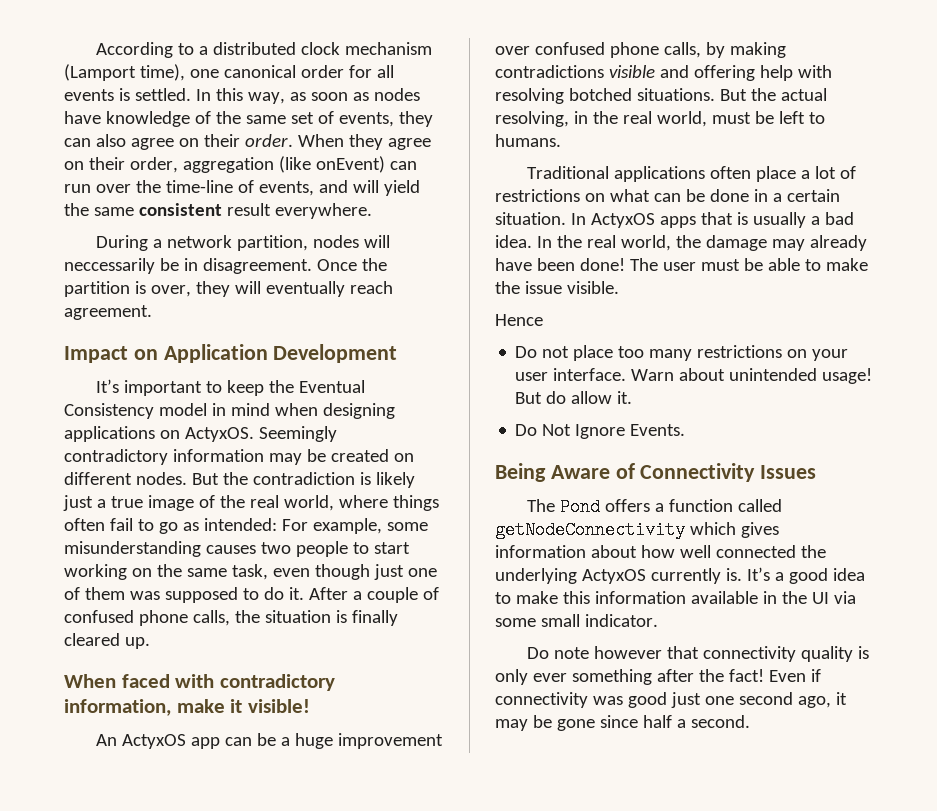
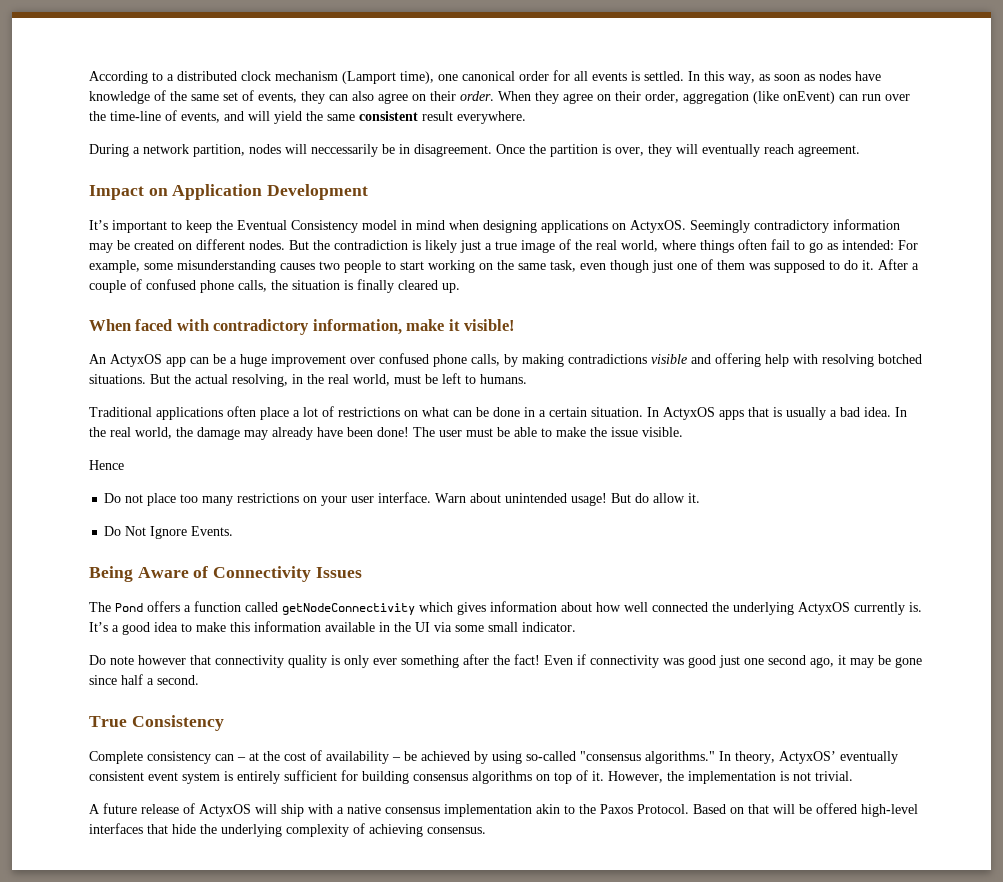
(750, 721) none -> [89,715,224,731] [89,750,898,764] [89,770,853,784] [89,803,918,817] [89,823,486,837] // True Consistency // Complete consistency can – at the cost of availability – be achieved by using so-called "consensus algorithms." In theory, ActyxOS’ eventually consistent event system is entirely sufficient for building consensus algorithms on top of it. However, the implementation is not trivial. // A future release of ActyxOS will ship with a native consensus implementation akin to the Paxos Protocol. Based on that will be offered high-level interfaces that hide the underlying complexity of achieving consensus.

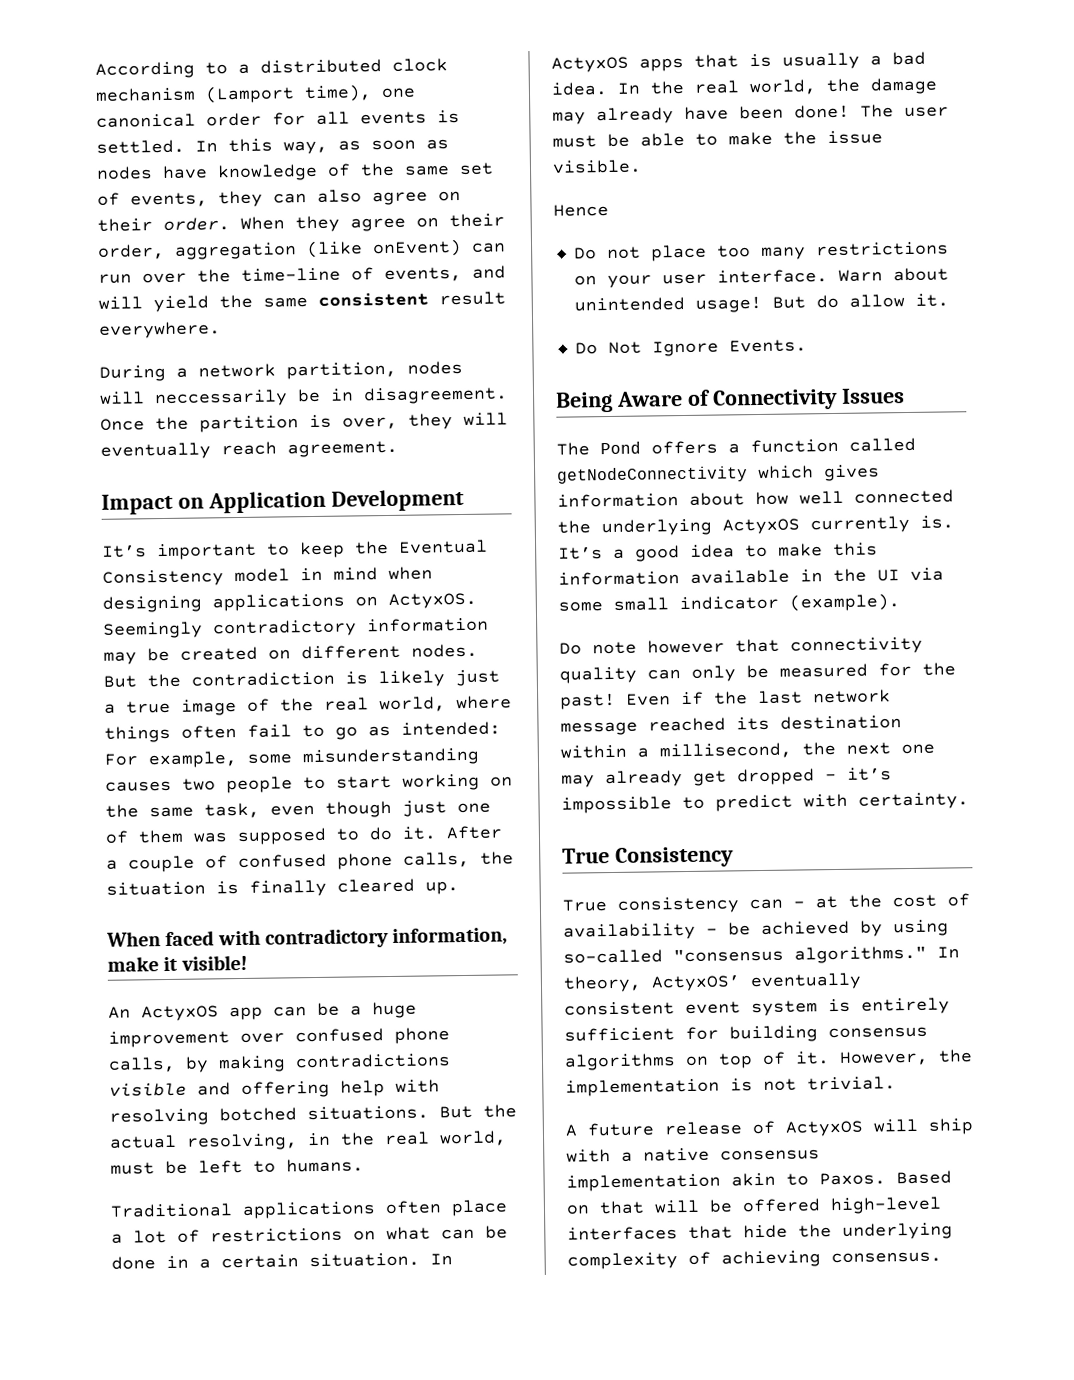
[522,622,576,632] indicator. -> [679,593,900,612] indicator (example).
[331,654,922,668] [89,674,199,685] is only ever something after the fact! Even if connectivity was good just one second ago, it may be gone since half a second. -> [647,662,956,682] [560,689,891,710] [560,715,902,736] [560,741,935,760] [561,767,892,788] [561,792,969,814] can only be measured for the past! Even if the last network message reached its destination within a millisecond, the next one may already get dropped – it’s impossible to predict with certainty.
[89,751,143,764] Complete -> [562,899,607,912] True
[579,804,689,814] the Paxos Protocol. -> [819,1172,886,1186] Paxos.

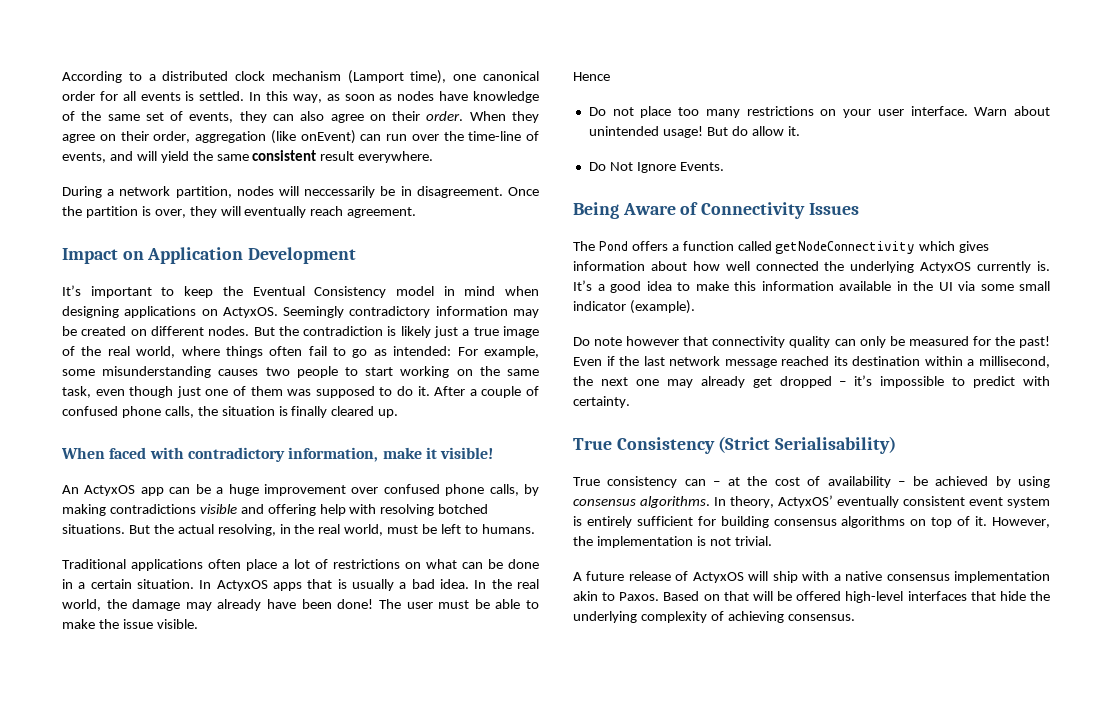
(734, 857) none -> [718,436,897,454] (Strict Serialisability)
[563,945,927,964] so-called "consensus algorithms." -> [573,496,710,508] consensus algorithms.

